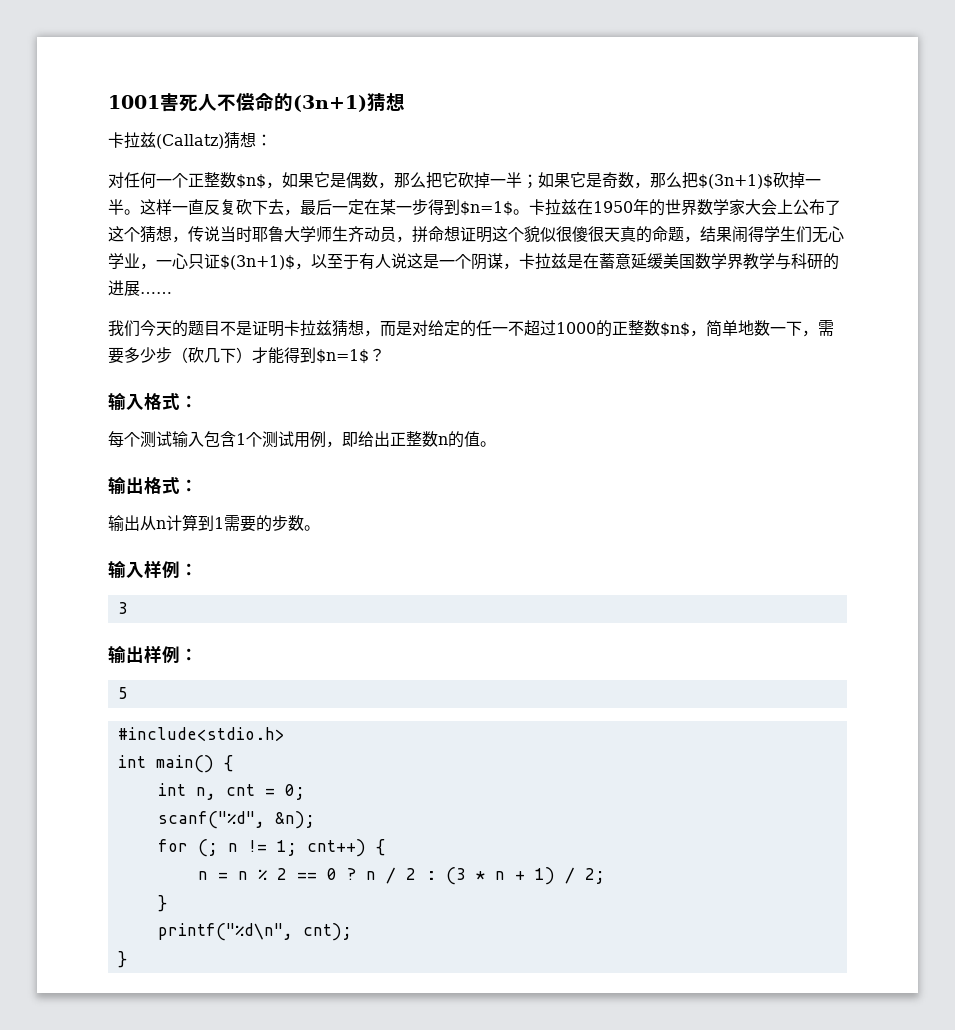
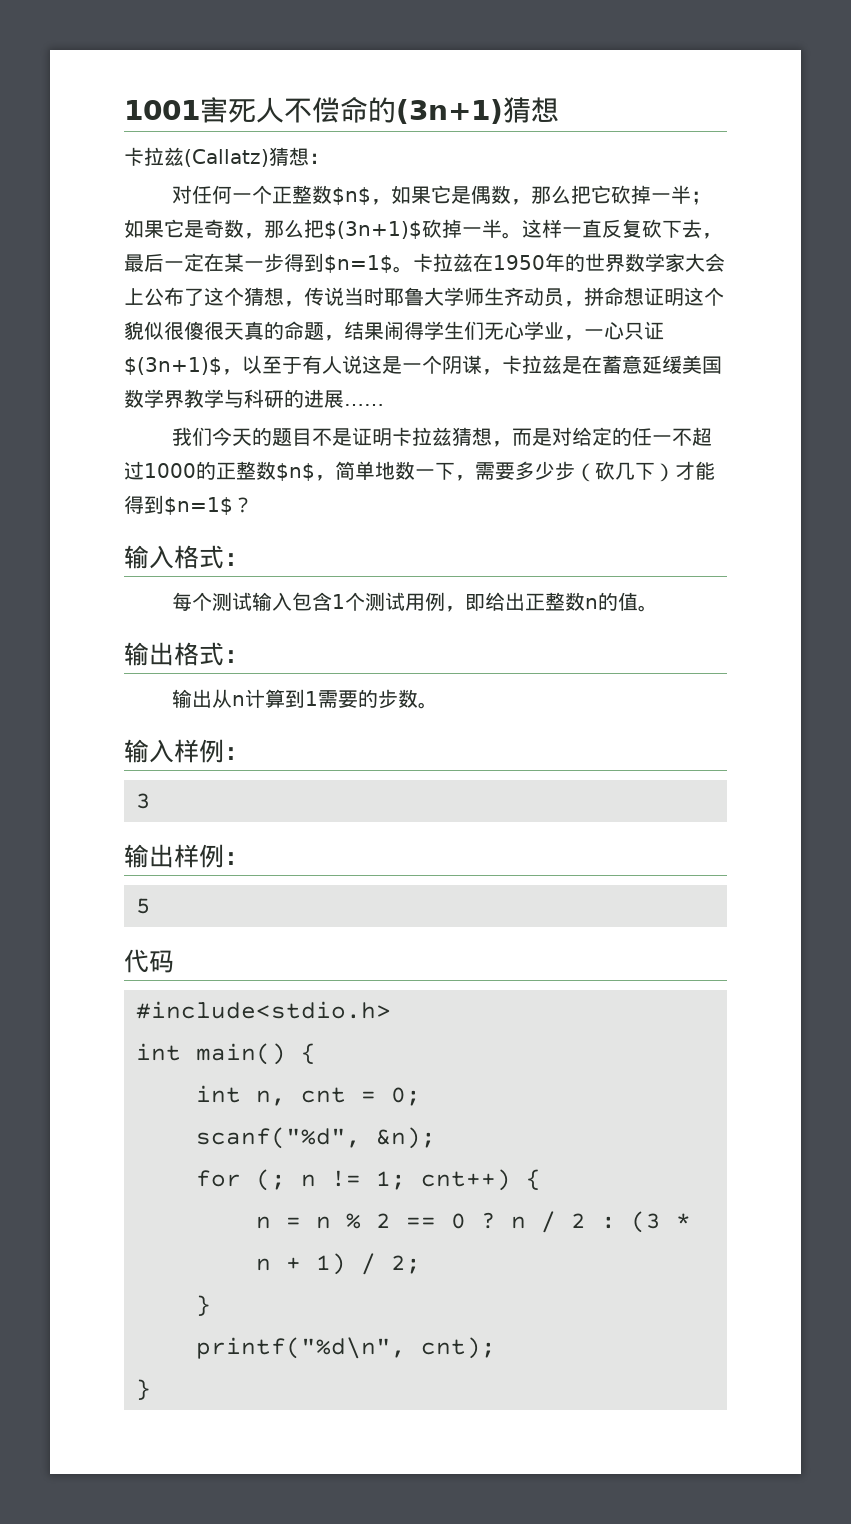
(128, 693) none -> [124,949,174,973] // 代码

